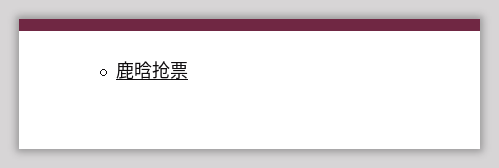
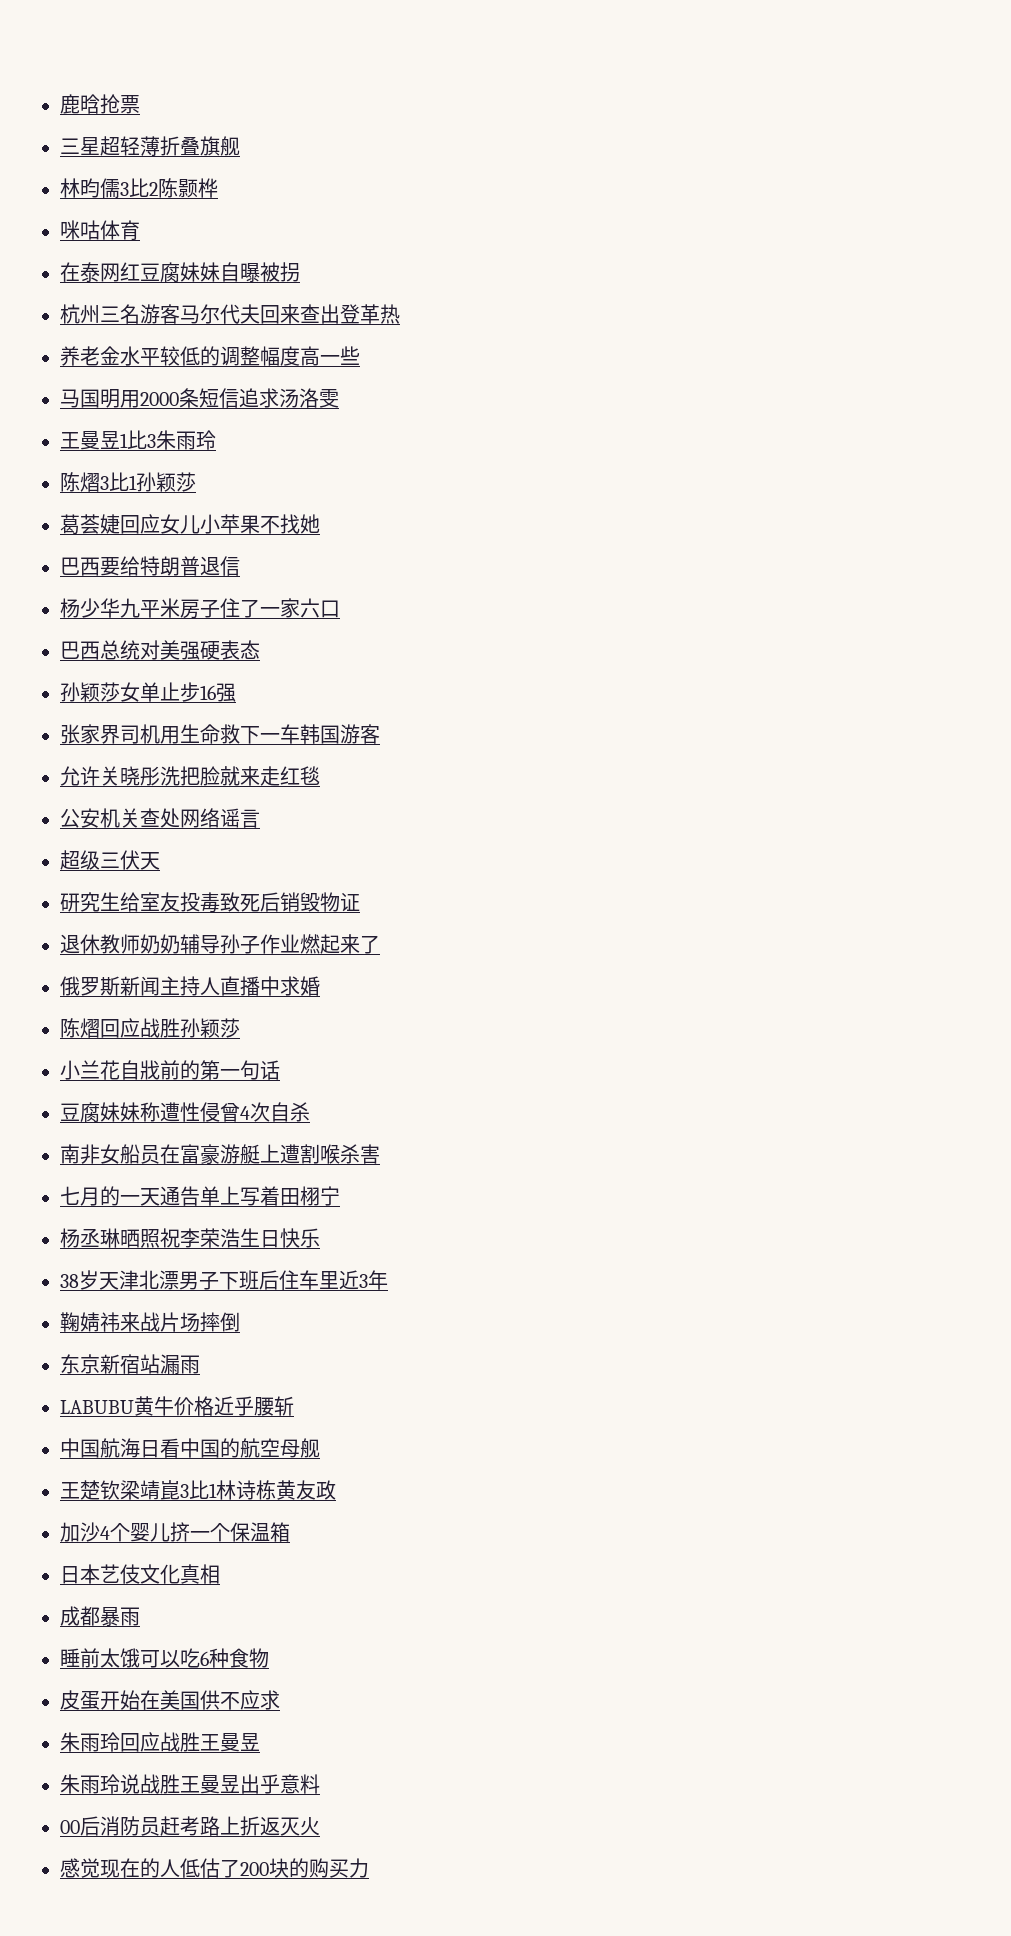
(188, 70) none -> [60,136,240,156] [60,178,218,198] [60,220,140,240] [60,262,300,283] [60,304,400,324] [60,346,360,366] [60,388,339,408] [60,430,216,450] [60,472,196,492] [60,514,320,535] [60,556,240,576] [60,598,340,619] [60,640,260,660] [60,682,236,702] [60,724,380,744] [60,766,320,786] [60,808,260,828] [60,850,160,870] [60,892,360,913] [60,934,380,954] [60,976,320,996] [60,1018,240,1038] [60,1060,280,1080] [60,1102,310,1123] [60,1144,380,1164] [60,1186,340,1206] [60,1228,320,1248] [60,1270,388,1290] [60,1312,240,1332] [60,1354,200,1374] [60,1396,294,1416] [60,1438,320,1458] [60,1480,336,1500] [60,1522,290,1542] [60,1564,220,1584] [60,1606,140,1626] [60,1648,269,1668] [60,1690,280,1710] [60,1732,260,1752] [60,1774,320,1794] [60,1816,320,1836] [60,1858,369,1878] // 三星超轻薄折叠旗舰 // 林昀儒3比2陈颢桦 // 咪咕体育 // 在泰网红豆腐妹妹自曝被拐 // 杭州三名游客马尔代夫回来查出登革热 // 养老金水平较低的调整幅度高一些 // 马国明用2000条短信追求汤洛雯 // 王曼昱1比3朱雨玲 // 陈熠3比1孙颖莎 // 葛荟婕回应女儿小苹果不找她 // 巴西要给特朗普退信 // 杨少华九平米房子住了一家六口 // 巴西总统对美强硬表态 // 孙颖莎女单止步16强 // 张家界司机用生命救下一车韩国游客 // 允许关晓彤洗把脸就来走红毯 // 公安机关查处网络谣言 // 超级三伏天 // 研究生给室友投毒致死后销毁物证 // 退休教师奶奶辅导孙子作业燃起来了 // 俄罗斯新闻主持人直播中求婚 // 陈熠回应战胜孙颖莎 // 小兰花自戕前的第一句话 // 豆腐妹妹称遭性侵曾4次自杀 // 南非女船员在富豪游艇上遭割喉杀害 // 七月的一天通告单上写着田栩宁 // 杨丞琳晒照祝李荣浩生日快乐 // 38岁天津北漂男子下班后住车里近3年 // 鞠婧祎来战片场摔倒 // 东京新宿站漏雨 // LABUBU黄牛价格近乎腰斩 // 中国航海日看中国的航空母舰 // 王楚钦梁靖崑3比1林诗栋黄友政 // 加沙4个婴儿挤一个保温箱 // 日本艺伎文化真相 // 成都暴雨 // 睡前太饿可以吃6种食物 // 皮蛋开始在美国供不应求 // 朱雨玲回应战胜王曼昱 // 朱雨玲说战胜王曼昱出乎意料 // 00后消防员赶考路上折返灭火 // 感觉现在的人低估了200块的购买力

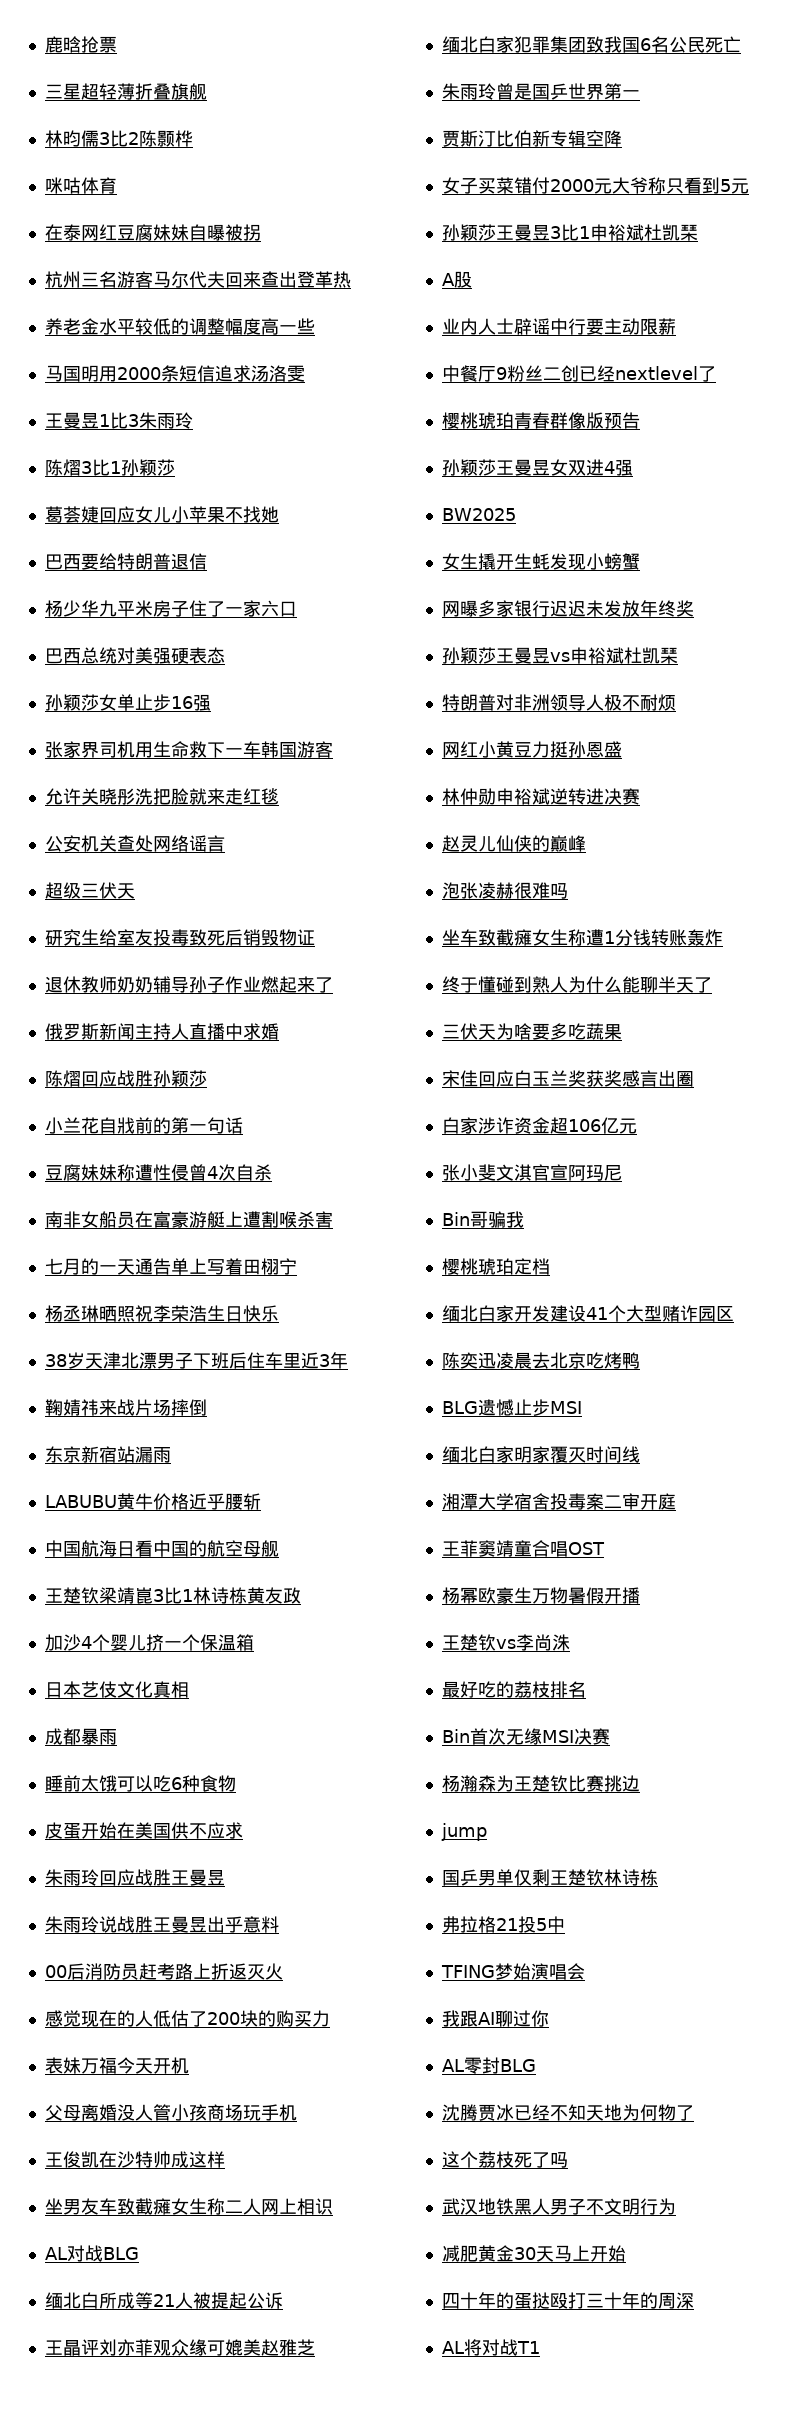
(369, 1868) none -> [44,2057,189,2074] [44,2104,297,2121] [44,2151,225,2168] [44,2198,333,2215] [44,2245,139,2262] [44,2292,283,2309] [44,2339,315,2356] [441,36,741,53] [441,83,640,100] [441,130,622,147] [441,177,749,194] [441,224,698,241] [441,271,472,288] [441,318,676,335] [441,365,716,382] [441,412,640,429] [441,459,633,476] [441,508,516,521] [441,553,640,570] [441,600,694,617] [441,647,678,664] [441,694,676,711] [441,741,622,758] [441,788,640,805] [441,835,586,852] [441,882,568,899] [441,929,723,946] [441,976,712,993] [441,1023,622,1040] [441,1070,694,1087] [441,1117,637,1134] [441,1164,622,1181] [441,1211,524,1228] [441,1258,550,1275] [441,1305,734,1322] [441,1352,640,1369] [441,1399,582,1416] [441,1446,640,1463] [441,1493,676,1510] [441,1540,605,1557] [441,1587,640,1604] [441,1634,570,1651] [441,1681,586,1698] [441,1728,610,1745] [441,1775,640,1792] [440,1823,487,1841] [441,1869,658,1886] [441,1916,565,1933] [440,1963,585,1980] [441,2010,549,2027] [441,2057,536,2074] [441,2104,694,2121] [441,2151,568,2168] [441,2198,676,2215] [441,2245,626,2262] [441,2292,694,2309] [441,2339,540,2356] // 表妹万福今天开机 // 父母离婚没人管小孩商场玩手机 // 王俊凯在沙特帅成这样 // 坐男友车致截瘫女生称二人网上相识 // AL对战BLG // 缅北白所成等21人被提起公诉 // 王晶评刘亦菲观众缘可媲美赵雅芝 // 缅北白家犯罪集团致我国6名公民死亡 // 朱雨玲曾是国乒世界第一 // 贾斯汀比伯新专辑空降 // 女子买菜错付2000元大爷称只看到5元 // 孙颖莎王曼昱3比1申裕斌杜凯琹 // A股 // 业内人士辟谣中行要主动限薪 // 中餐厅9粉丝二创已经nextlevel了 // 樱桃琥珀青春群像版预告 // 孙颖莎王曼昱女双进4强 // BW2025 // 女生撬开生蚝发现小螃蟹 // 网曝多家银行迟迟未发放年终奖 // 孙颖莎王曼昱vs申裕斌杜凯琹 // 特朗普对非洲领导人极不耐烦 // 网红小黄豆力挺孙恩盛 // 林仲勋申裕斌逆转进决赛 // 赵灵儿仙侠的巅峰 // 泡张凌赫很难吗 // 坐车致截瘫女生称遭1分钱转账轰炸 // 终于懂碰到熟人为什么能聊半天了 // 三伏天为啥要多吃蔬果 // 宋佳回应白玉兰奖获奖感言出圈 // 白家涉诈资金超106亿元 // 张小斐文淇官宣阿玛尼 // Bin哥骗我 // 樱桃琥珀定档 // 缅北白家开发建设41个大型赌诈园区 // 陈奕迅凌晨去北京吃烤鸭 // BLG遗憾止步MSI // 缅北白家明家覆灭时间线 // 湘潭大学宿舍投毒案二审开庭 // 王菲窦靖童合唱OST // 杨幂欧豪生万物暑假开播 // 王楚钦vs李尚洙 // 最好吃的荔枝排名 // Bin首次无缘MSI决赛 // 杨瀚森为王楚钦比赛挑边 // jump // 国乒男单仅剩王楚钦林诗栋 // 弗拉格21投5中 // TFING梦始演唱会 // 我跟AI聊过你 // AL零封BLG // 沈腾贾冰已经不知天地为何物了 // 这个荔枝死了吗 // 武汉地铁黑人男子不文明行为 // 减肥黄金30天马上开始 // 四十年的蛋挞殴打三十年的周深 // AL将对战T1

